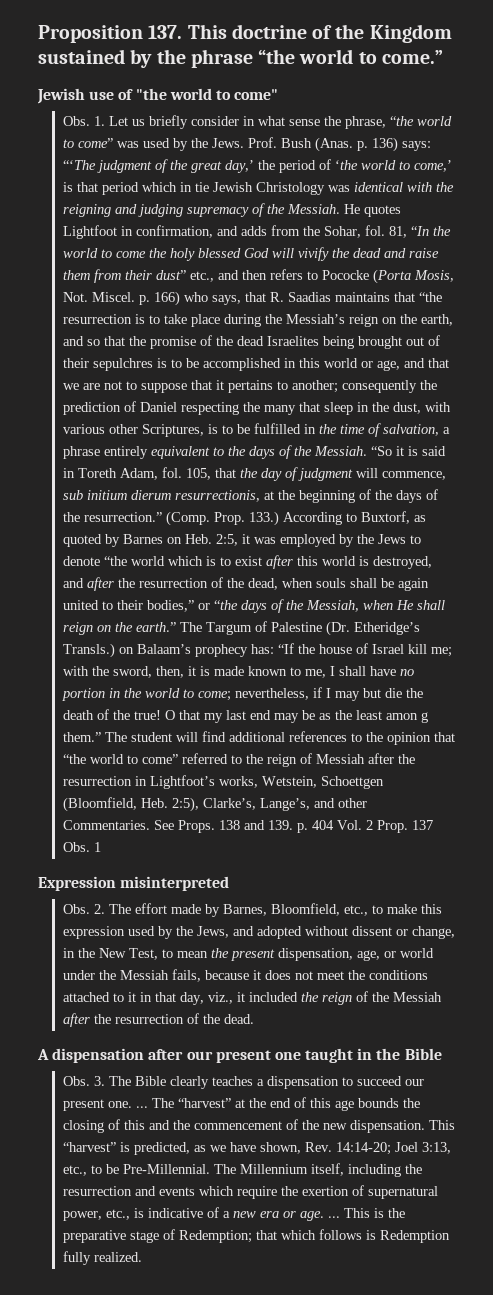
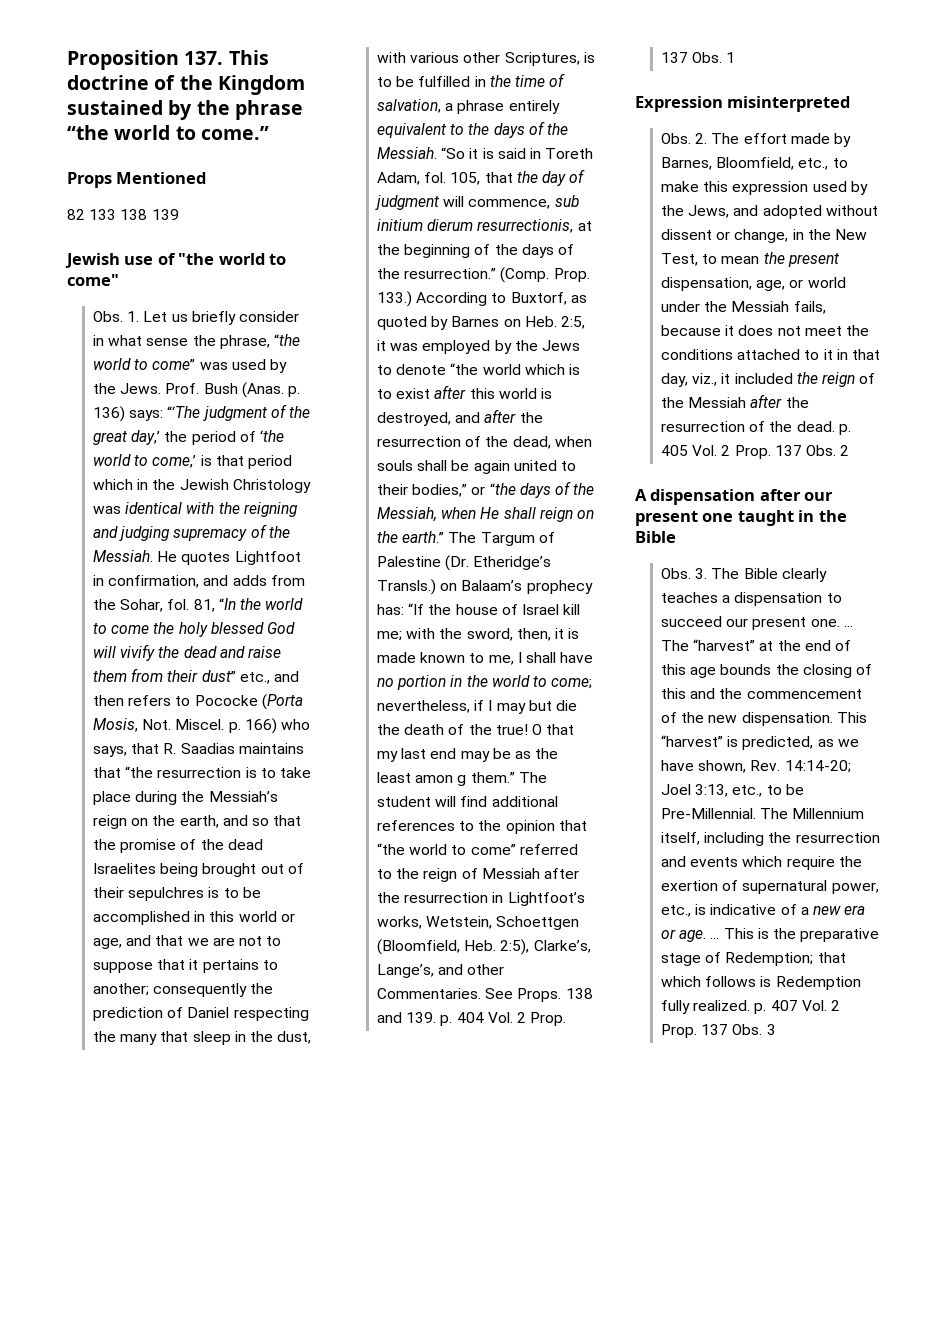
(443, 57) none -> [67,172,207,188] [67,209,179,220] // Props Mentioned // 82 133 138 139
[194,182,209,192] tie -> [152,479,176,490] the
(254, 1019) none -> [838,424,851,435] [661,445,850,459] p. 405 Vol. 2 Prop. 137 Obs. 2
(142, 1257) none -> [754,1000,840,1014] [661,1024,776,1038] p. 407 Vol. 2 Prop. 137 Obs. 3

